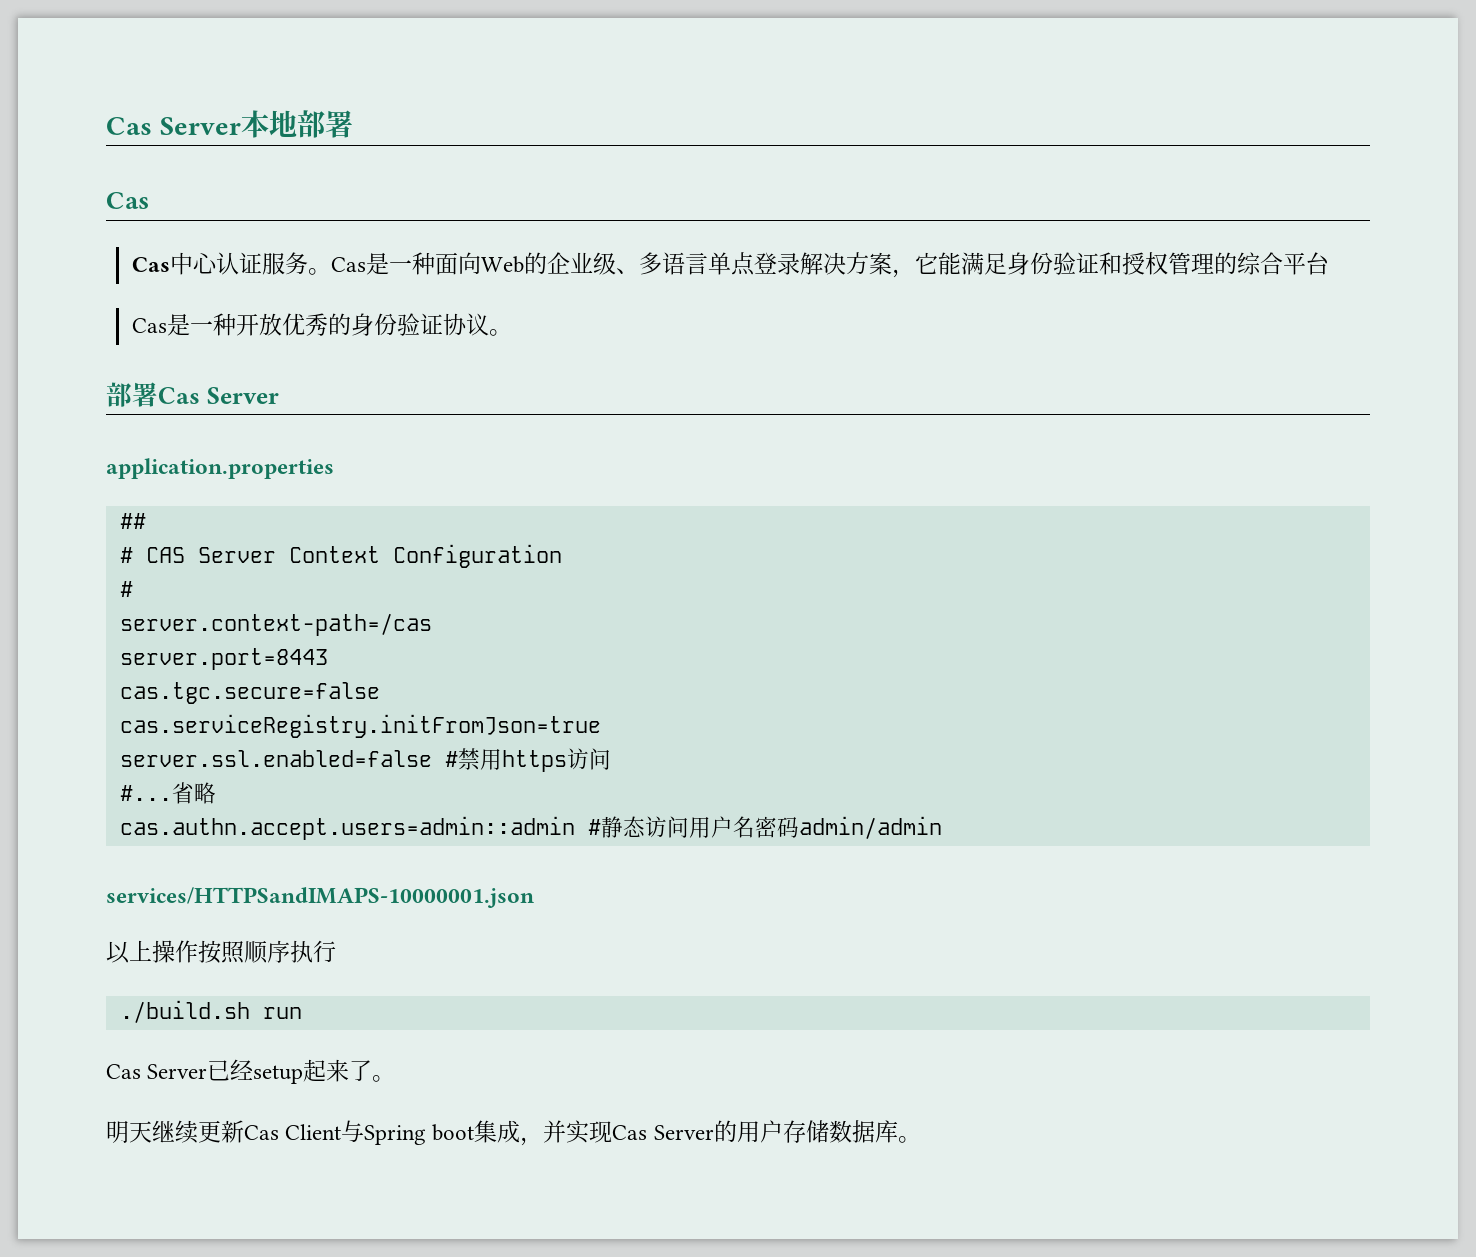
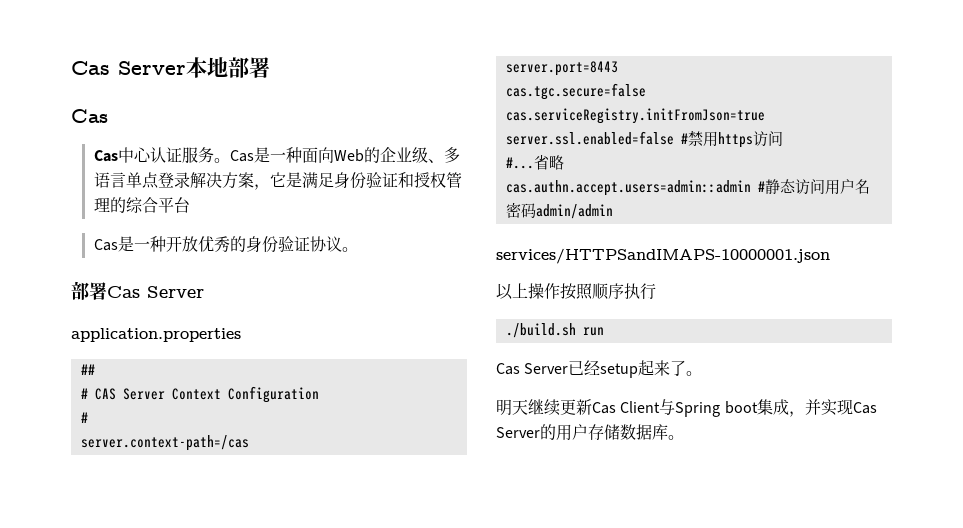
[937,252,961,275] 能 -> [285,172,302,188] 是

